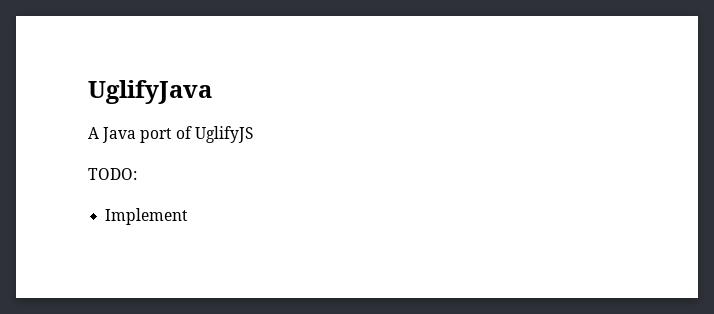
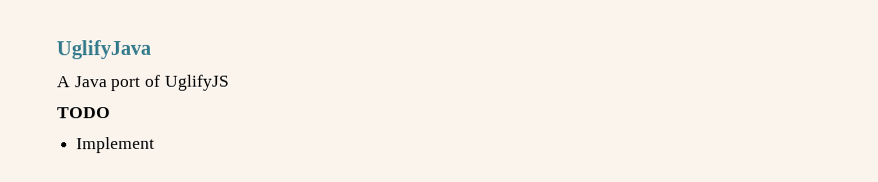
[88,168,137,180] TODO: -> [57,107,111,119] TODO

